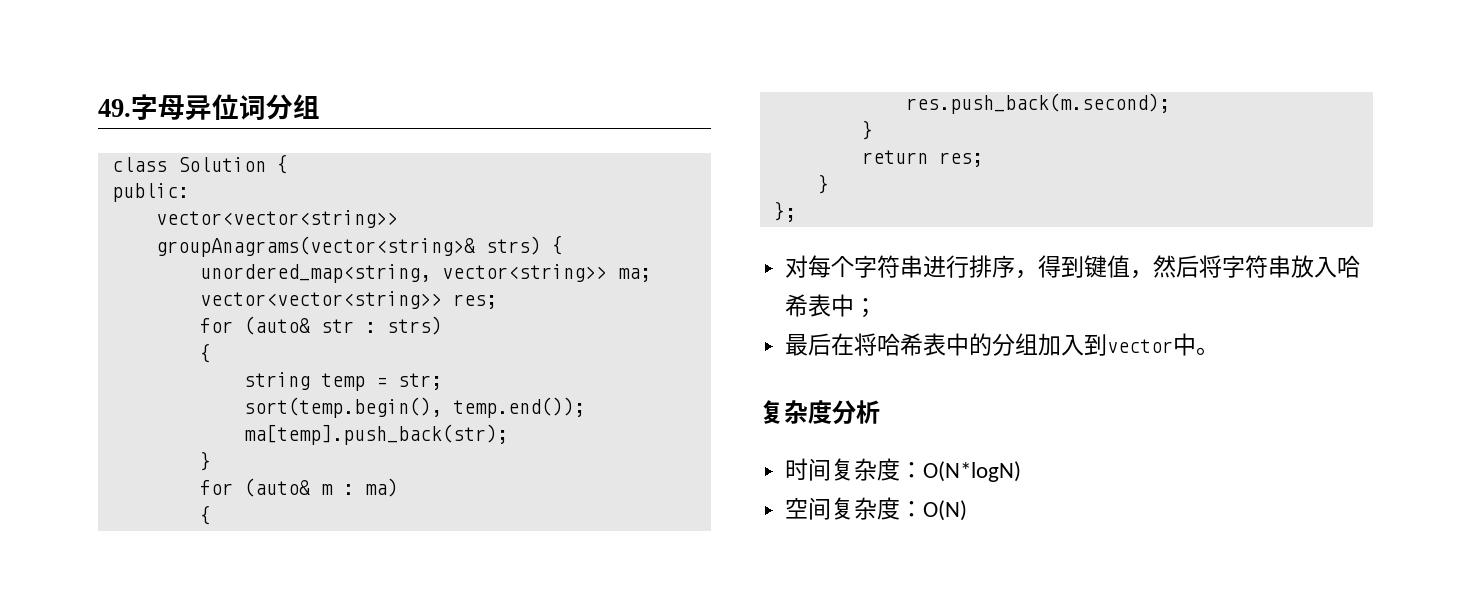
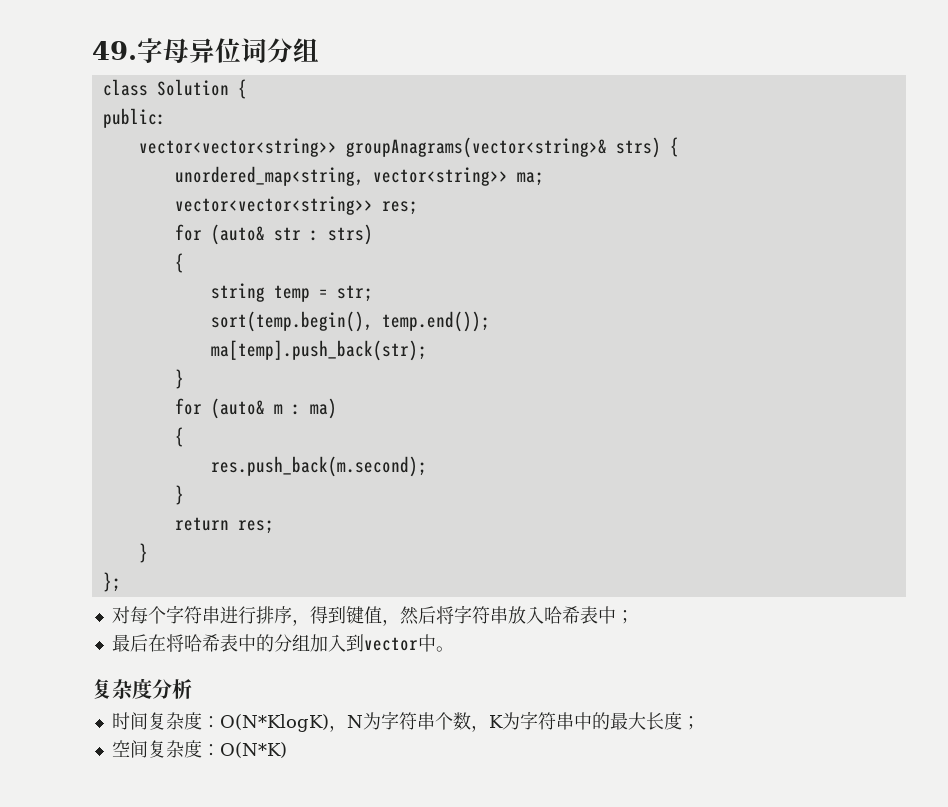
[923,461,1022,482] O(N*logN) -> [219,711,700,732] O(N*KlogK)，N为字符串个数，K为字符串中的最大长度；
[923,500,968,521] O(N) -> [219,742,287,758] O(N*K)

